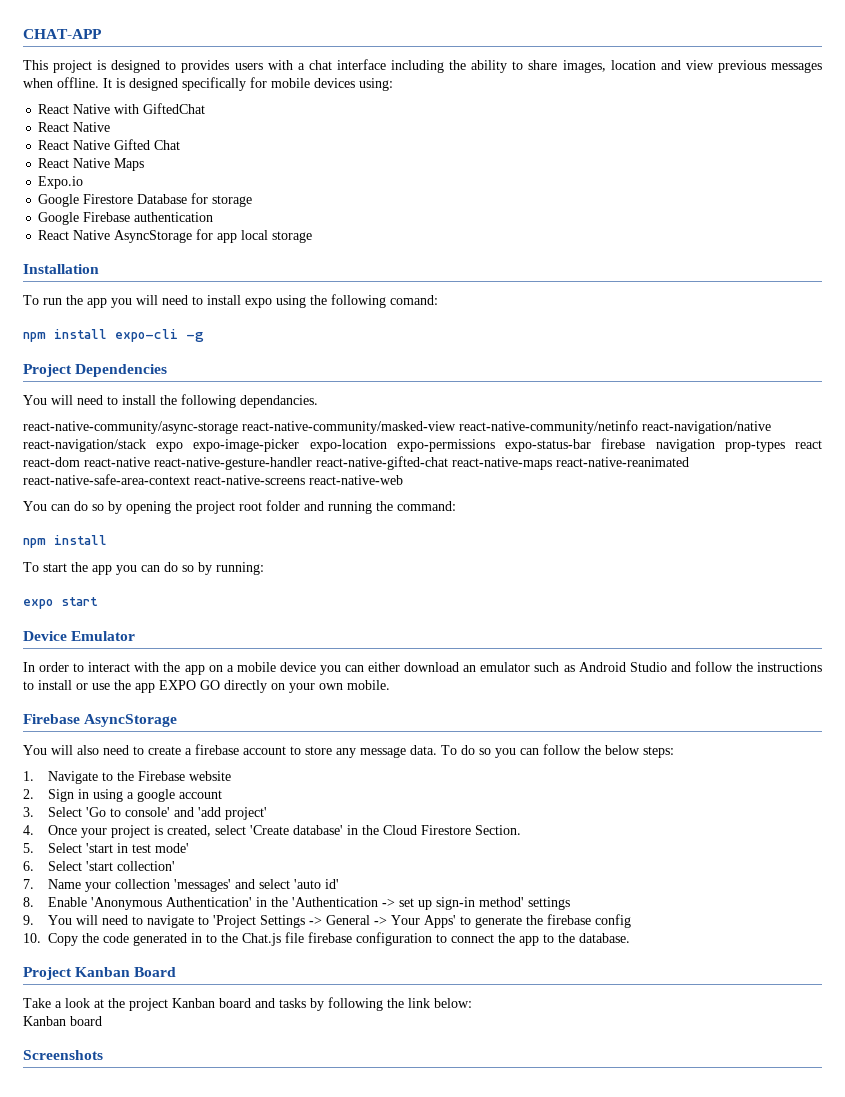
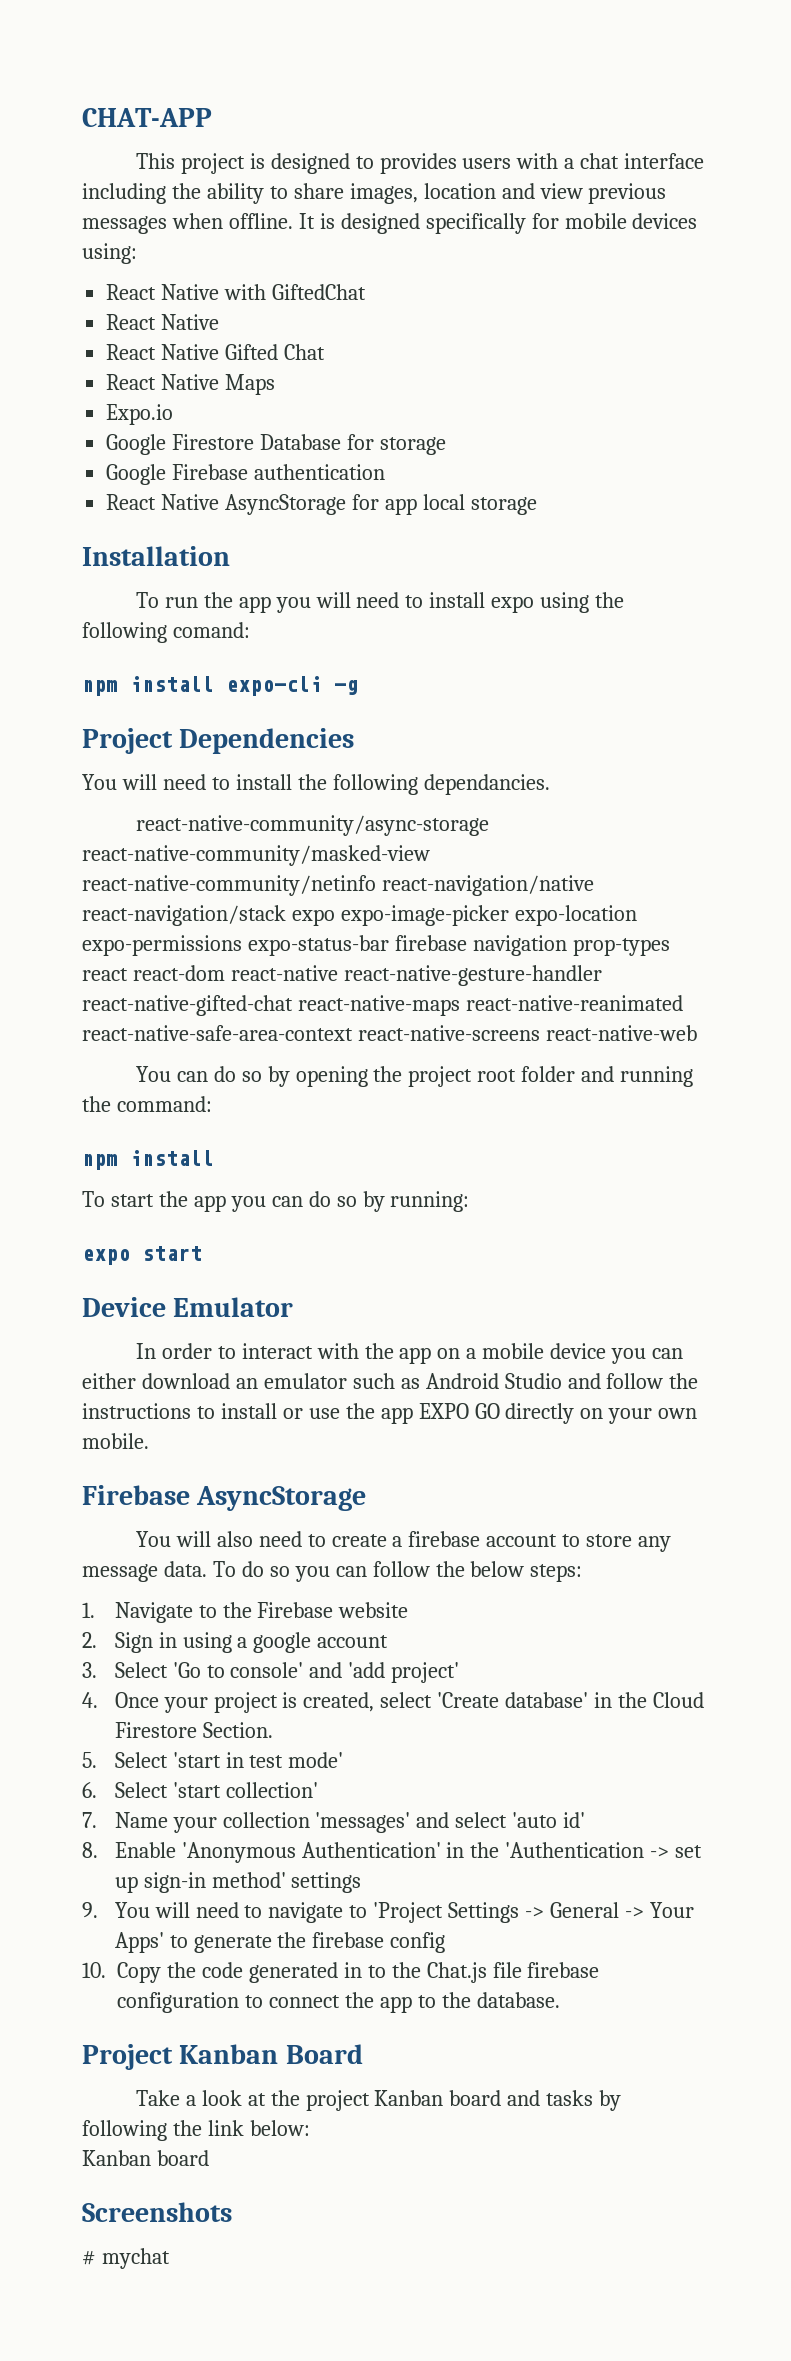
(103, 1055) none -> [82,2248,170,2269] // # mychat

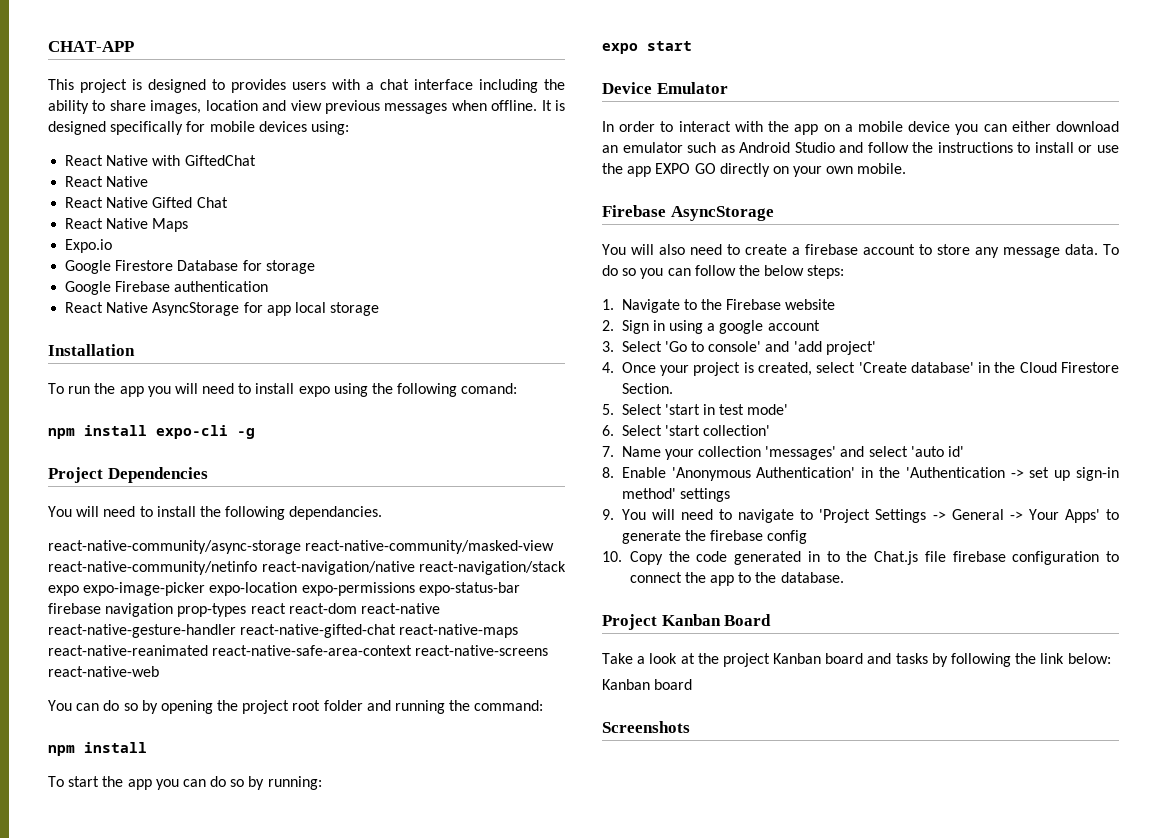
[82,2248,170,2269] // # mychat -> (690, 727) none

